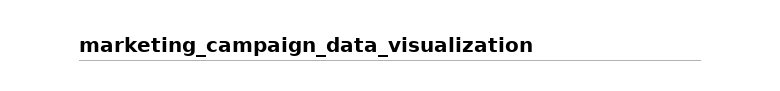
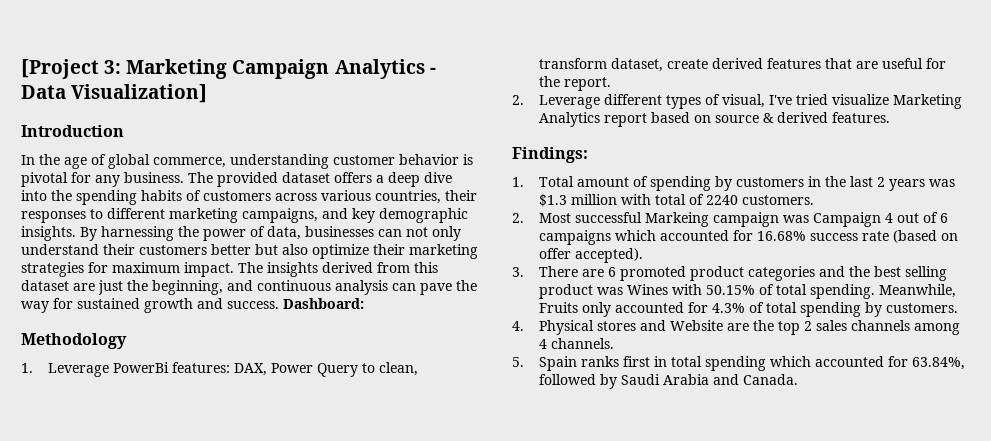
[79,37,533,57] marketing_campaign_data_visualization -> [21,59,436,79] [21,84,208,103] [21,125,124,137] [21,154,473,169] [21,172,452,187] [21,190,477,205] [21,208,468,223] [21,226,461,241] [21,244,478,259] [21,262,438,277] [21,280,477,295] [21,298,364,313] [21,333,127,349] [21,362,418,377] [538,58,946,72] [538,76,611,91] [512,94,962,109] [538,112,890,127] [512,147,588,163] [512,176,955,191] [538,194,814,207] [512,212,948,227] [538,230,958,245] [538,248,643,263] [512,266,947,281] [538,284,956,299] [538,302,958,317] [512,320,960,335] [538,338,614,349] [512,356,965,371] [538,374,798,389] [Project 3: Marketing Campaign Analytics - Data Visualization] // Introduction // In the age of global commerce, understanding customer behavior is pivotal for any business. The provided dataset offers a deep dive into the spending habits of customers across various countries, their responses to different marketing campaigns, and key demographic insights. By harnessing the power of data, businesses can not only understand their customers better but also optimize their marketing strategies for maximum impact. The insights derived from this dataset are just the beginning, and continuous analysis can pave the way for sustained growth and success. Dashboard: // Methodology // 1. Leverage PowerBi features: DAX, Power Query to clean, transform dataset, create derived features that are useful for the report. // 2. Leverage different types of visual, I've tried visualize Marketing Analytics report based on source & derived features. // Findings: // 1. Total amount of spending by customers in the last 2 years was $1.3 million with total of 2240 customers. // 2. Most successful Markeing campaign was Campaign 4 out of 6 campaigns which accounted for 16.68% success rate (based on offer accepted). // 3. There are 6 promoted product categories and the best selling product was Wines with 50.15% of total spending. Meanwhile, Fruits only accounted for 4.3% of total spending by customers. // 4. Physical stores and Website are the top 2 sales channels among 4 channels. // 5. Spain ranks first in total spending which accounted for 63.84%, followed by Saudi Arabia and Canada.

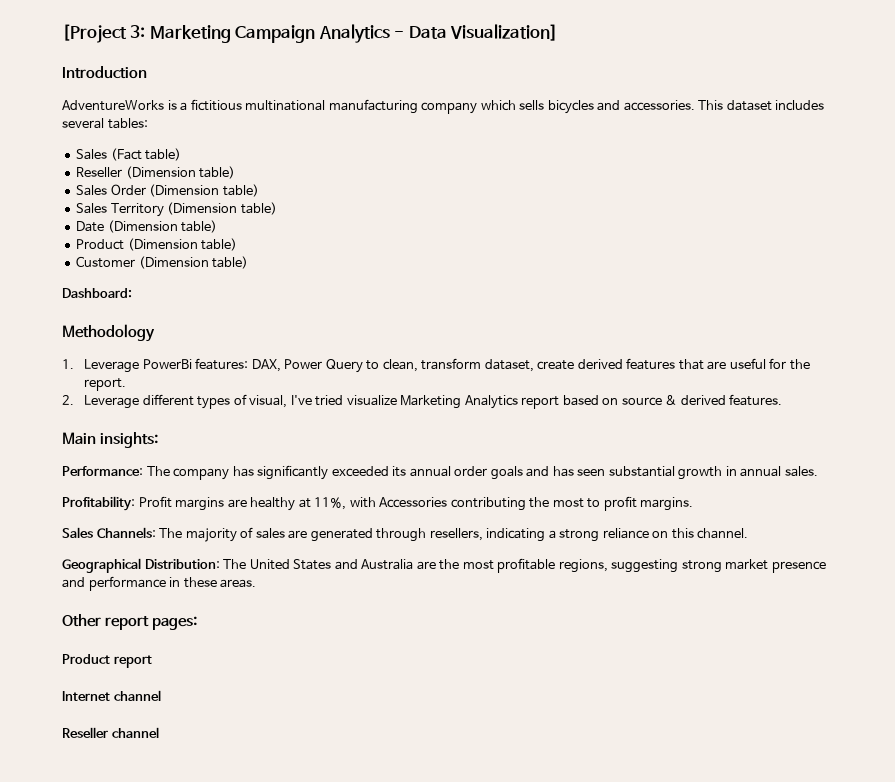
[21,154,473,169] [21,172,452,187] [21,190,477,205] [21,208,468,223] [21,226,461,241] [21,244,478,259] [21,262,438,277] [21,280,477,295] [21,298,279,313] In the age of global commerce, understanding customer behavior is pivotal for any business. The provided dataset offers a deep dive into the spending habits of customers across various countries, their responses to different marketing campaigns, and key demographic insights. By harnessing the power of data, businesses can not only understand their customers better but also optimize their marketing strategies for maximum impact. The insights derived from this dataset are just the beginning, and continuous analysis can pave the way for sustained growth and success. -> [62,99,825,114] [62,118,148,129] [76,148,182,161] [76,166,236,179] [76,184,259,197] [76,202,277,217] [76,220,218,233] [76,238,238,251] [76,256,249,269] AdventureWorks is a fictitious multinational manufacturing company which sells bicycles and accessories. This dataset includes several tables: // Sales (Fact table) // Reseller (Dimension table) // Sales Order (Dimension table) // Sales Territory (Dimension table) // Date (Dimension table) // Product (Dimension table) // Customer (Dimension table) //
[512,147,588,163] [512,176,955,191] [538,194,814,207] [512,212,948,227] [538,230,958,245] [538,248,643,263] [512,266,947,281] [538,284,956,299] [538,302,958,317] [512,320,960,335] [538,338,614,349] [512,356,965,371] [538,374,798,389] Findings: // 1. Total amount of spending by customers in the last 2 years was $1.3 million with total of 2240 customers. // 2. Most successful Markeing campaign was Campaign 4 out of 6 campaigns which accounted for 16.68% success rate (based on offer accepted). // 3. There are 6 promoted product categories and the best selling product was Wines with 50.15% of total spending. Meanwhile, Fruits only accounted for 4.3% of total spending by customers. // 4. Physical stores and Website are the top 2 sales channels among 4 channels. // 5. Spain ranks first in total spending which accounted for 63.84%, followed by Saudi Arabia and Canada. -> [62,432,158,448] [62,465,818,480] [62,496,694,511] [62,527,749,542] [62,558,826,573] [62,576,257,591] [62,614,197,630] [62,654,152,668] [62,690,161,701] [62,727,159,738] Main insights: // Performance: The company has significantly exceeded its annual order goals and has seen substantial growth in annual sales. // Profitability: Profit margins are healthy at 11%, with Accessories contributing the most to profit margins. // Sales Channels: The majority of sales are generated through resellers, indicating a strong reliance on this channel. // Geographical Distribution: The United States and Australia are the most profitable regions, suggesting strong market presence and performance in these areas. // Other report pages: // Product report // Internet channel // Reseller channel

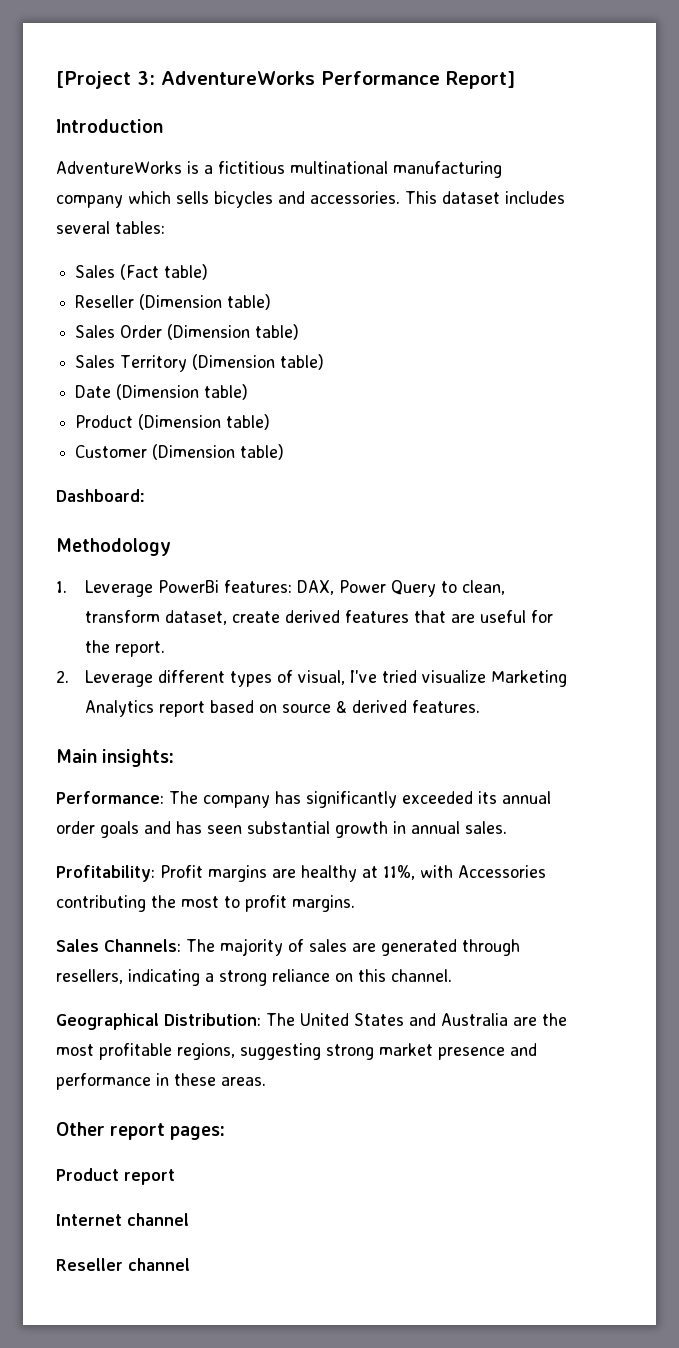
[149,24,559,43] Marketing Campaign Analytics - Data Visualization] -> [161,71,515,89] AdventureWorks Performance Report]

